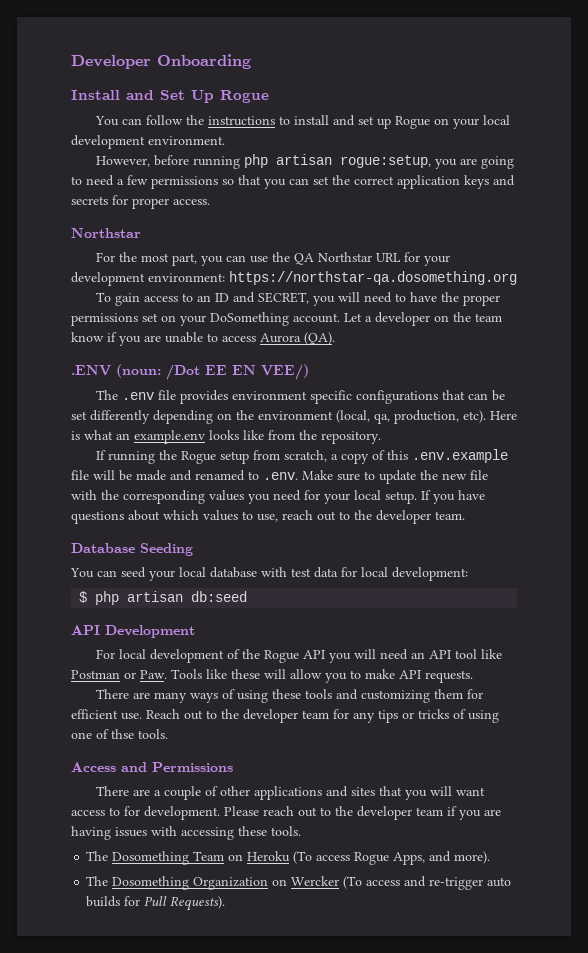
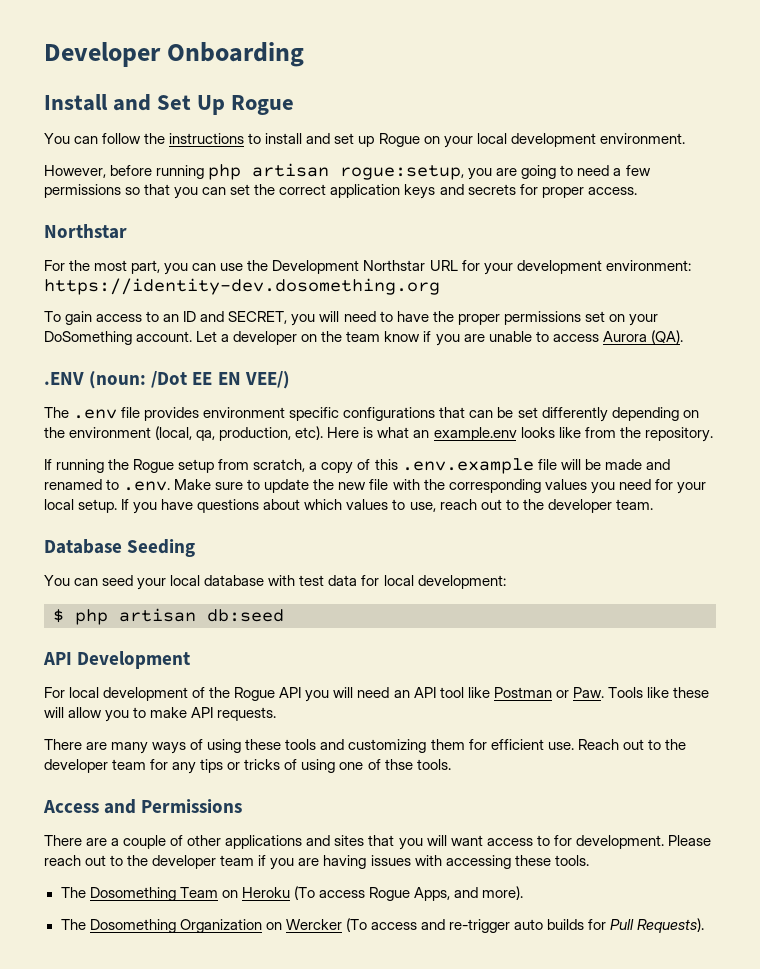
[293,253,314,265] QA -> [272,260,360,274] Development
[229,271,517,285] https://northstar-qa.dosomething.org -> [44,278,440,295] https://identity-dev.dosomething.org

